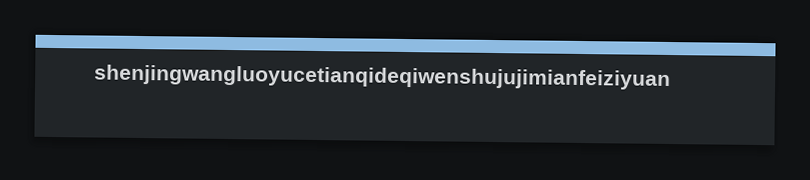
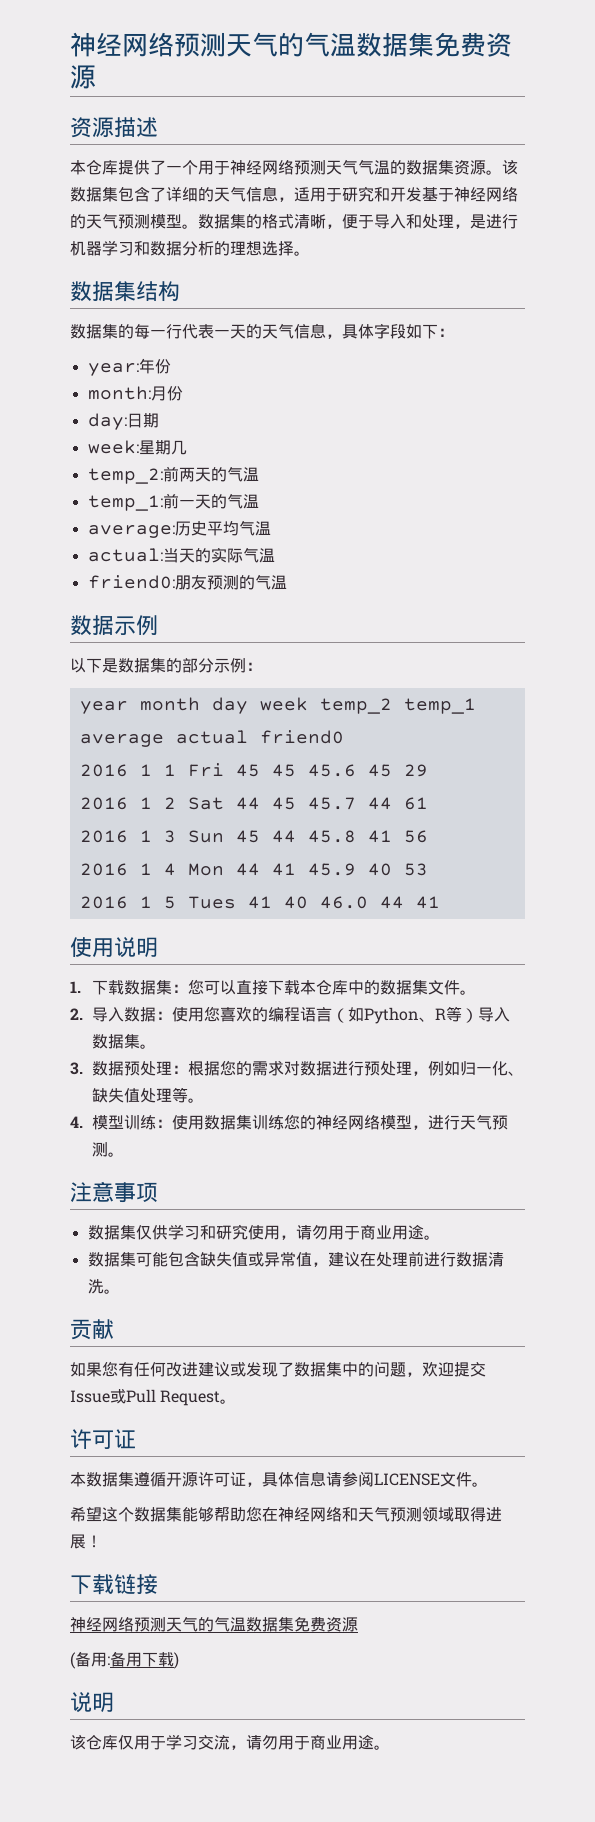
[94,64,671,91] shenjingwangluoyucetianqideqiwenshujujimianfeiziyuan -> [70,32,512,57] [70,65,96,89] [70,117,158,138] [70,159,518,175] [70,186,518,202] [70,213,518,229] [70,240,310,256] [70,281,180,302] [70,323,454,339] [87,358,171,376] [87,386,183,401] [87,413,159,430] [87,440,187,455] [87,466,259,484] [87,493,259,511] [87,520,271,538] [87,547,275,563] [87,574,287,590] [70,615,158,636] [70,658,262,673] [79,697,476,714] [79,730,344,747] [79,763,428,777] [79,797,428,810] [79,830,428,843] [79,863,428,876] [79,896,440,909] [70,937,158,958] [70,979,476,995] [70,1006,510,1024] [91,1034,156,1049] [70,1060,524,1076] [91,1087,204,1103] [70,1114,508,1130] [91,1142,124,1157] [70,1181,158,1203] [87,1224,440,1240] [87,1251,504,1267] [87,1279,120,1294] [70,1319,114,1340] [70,1361,486,1377] [70,1389,237,1406] [70,1429,136,1449] [70,1471,488,1487] [70,1506,502,1522] [70,1534,102,1549] [70,1574,158,1595] [70,1616,358,1632] [70,1651,179,1669] [70,1692,114,1713] [70,1734,390,1750] 神经网络预测天气的气温数据集免费资源 // 资源描述 // 本仓库提供了一个用于神经网络预测天气气温的数据集资源。该数据集包含了详细的天气信息，适用于研究和开发基于神经网络的天气预测模型。数据集的格式清晰，便于导入和处理，是进行机器学习和数据分析的理想选择。 // 数据集结构 // 数据集的每一行代表一天的天气信息，具体字段如下： // year:年份 // month:月份 // day:日期 // week:星期几 // temp_2:前两天的气温 // temp_1:前一天的气温 // average:历史平均气温 // actual:当天的实际气温 // friend0:朋友预测的气温 // 数据示例 // 以下是数据集的部分示例： // year month day week temp_2 temp_1 average actual friend0 // 2016 1 1 Fri 45 45 45.6 45 29 // 2016 1 2 Sat 44 45 45.7 44 61 // 2016 1 3 Sun 45 44 45.8 41 56 // 2016 1 4 Mon 44 41 45.9 40 53 // 2016 1 5 Tues 41 40 46.0 44 41 // 使用说明 // 1.下载数据集：您可以直接下载本仓库中的数据集文件。 // 2.导入数据：使用您喜欢的编程语言（如Python、R等）导入数据集。 // 3.数据预处理：根据您的需求对数据进行预处理，例如归一化、缺失值处理等。 // 4.模型训练：使用数据集训练您的神经网络模型，进行天气预测。 // 注意事项 // 数据集仅供学习和研究使用，请勿用于商业用途。 // 数据集可能包含缺失值或异常值，建议在处理前进行数据清洗。 // 贡献 // 如果您有任何改进建议或发现了数据集中的问题，欢迎提交Issue或Pull Request。 // 许可证 // 本数据集遵循开源许可证，具体信息请参阅LICENSE文件。 // 希望这个数据集能够帮助您在神经网络和天气预测领域取得进展！ // 下载链接 // 神经网络预测天气的气温数据集免费资源 // (备用:备用下载) // 说明 // 该仓库仅用于学习交流，请勿用于商业用途。

